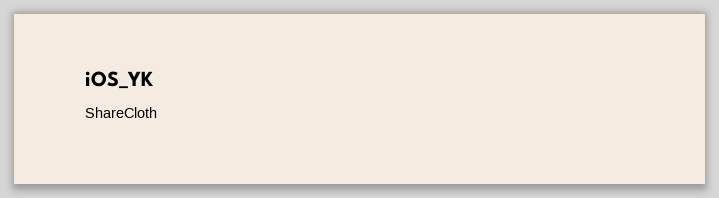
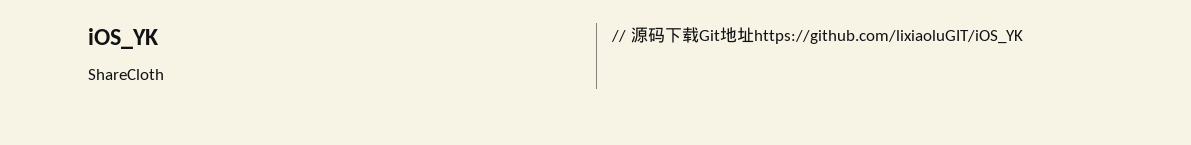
(157, 112) none -> [611,27,1023,44] // // 源码下载Git地址https://github.com/lixiaoluGIT/iOS_YK

